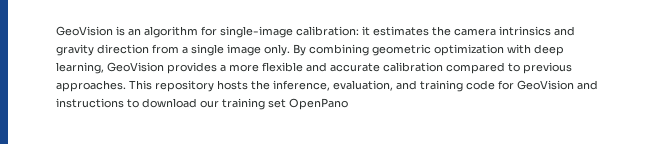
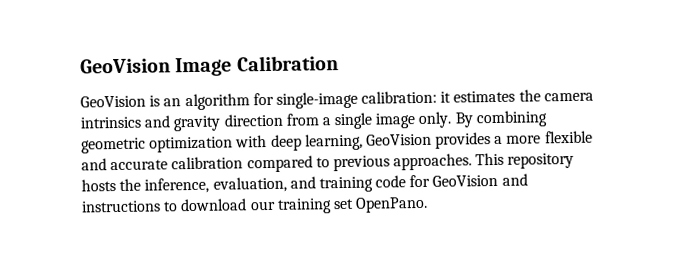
[56,26,113,36] GeoVision -> [80,55,339,77] [80,95,146,108] GeoVision Image Calibration // GeoVision
[289,98,348,110] OpenPano -> [355,196,429,213] OpenPano.

